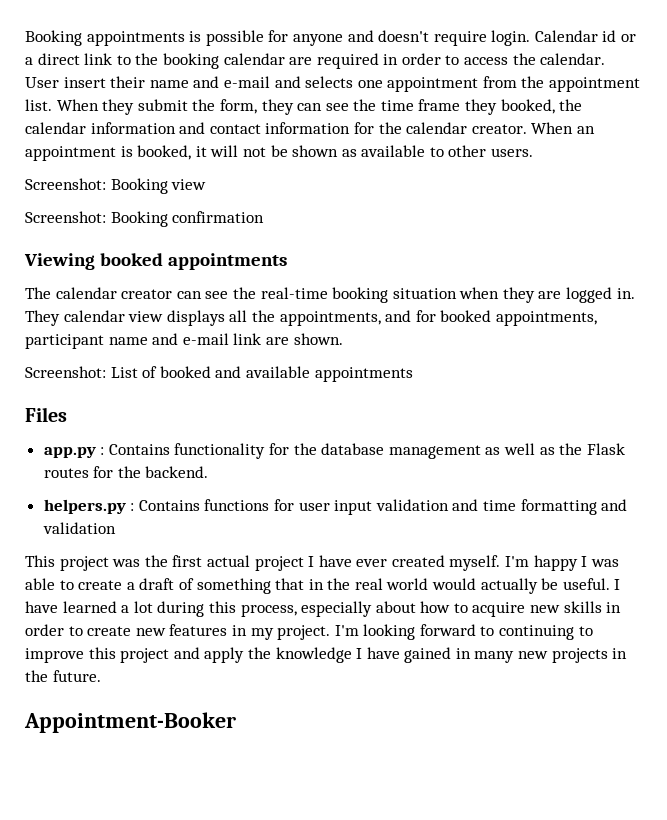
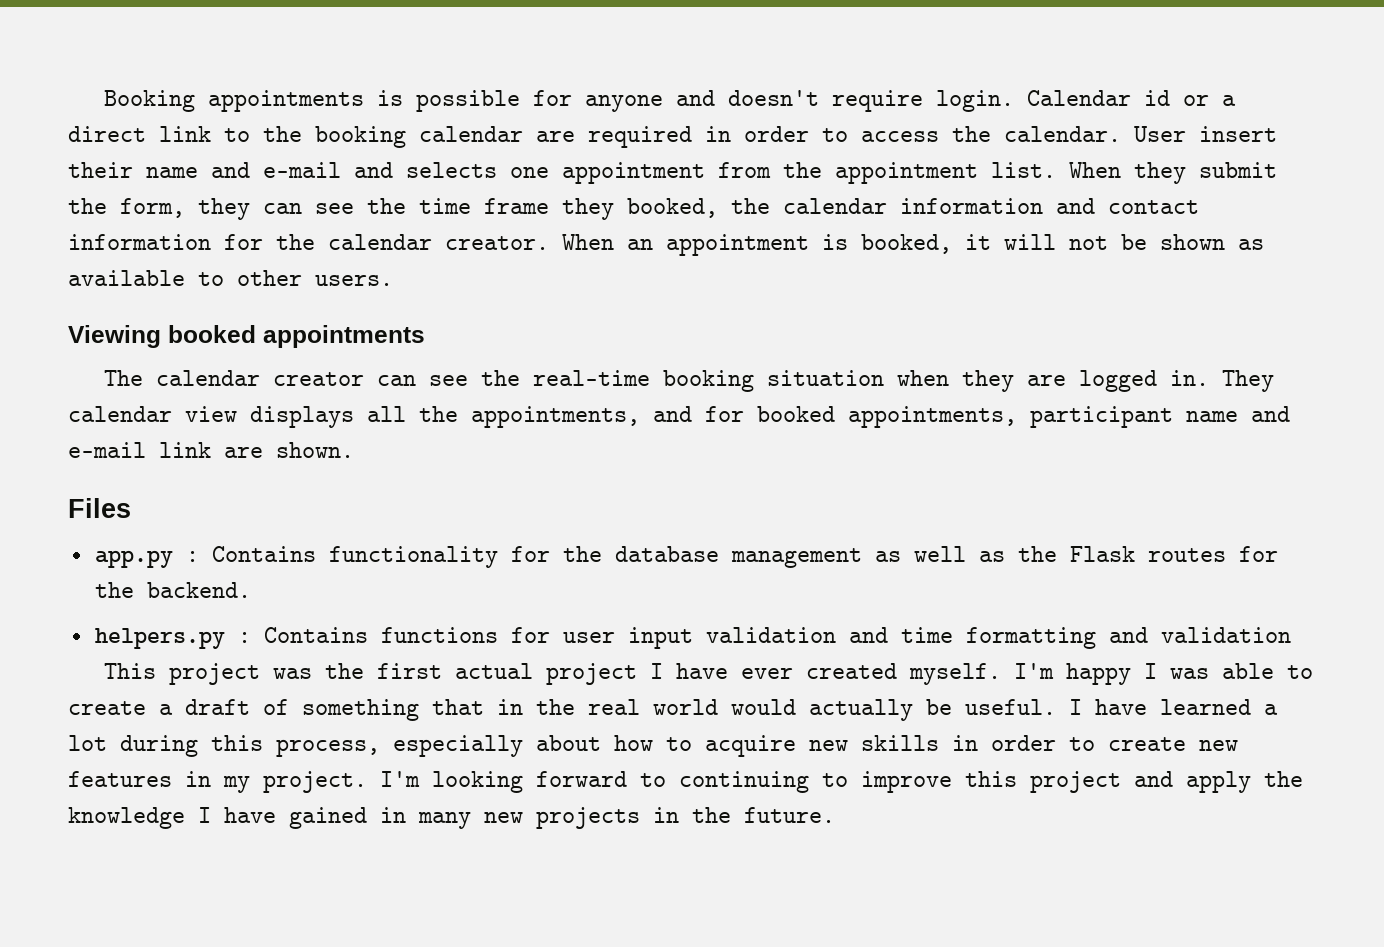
[25,178,207,194] [25,211,265,227] // Screenshot: Booking view // Screenshot: Booking confirmation -> (393, 280) none
[25,366,413,382] // Screenshot: List of booked and available appointments -> (354, 450) none
[24,712,236,733] // Appointment-Booker -> (835, 815) none

